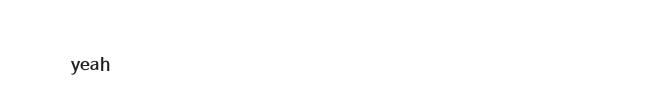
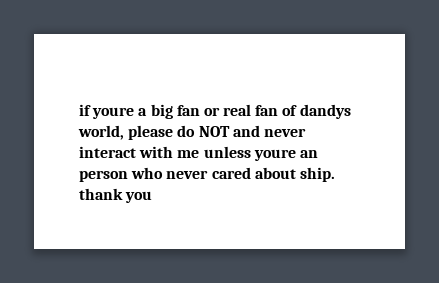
[70,57,110,75] yeah -> [79,104,351,119] [78,125,306,140] [79,146,318,161] [79,167,335,182] [79,188,153,203] if youre a big fan or real fan of dandys world, please do NOT and never interact with me unless youre an person who never cared about ship. thank you

